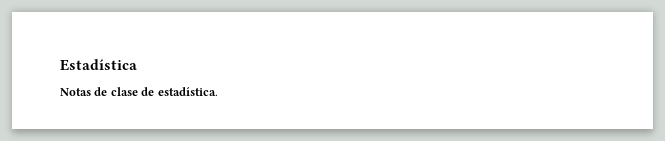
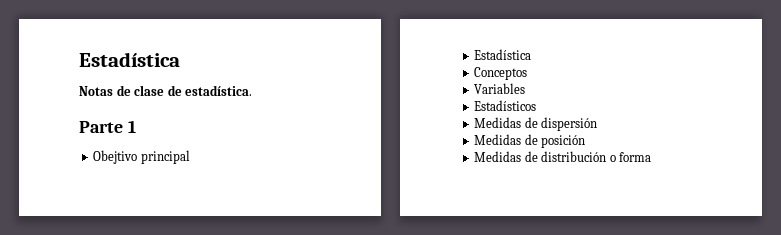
(218, 91) none -> [79,120,136,133] [93,150,190,164] [474,49,532,60] [474,67,528,80] [474,83,526,94] [474,100,537,111] [474,117,598,131] [474,134,586,148] [474,151,652,162] // Parte 1 // Obejtivo principal // Estadística // Conceptos // Variables // Estadísticos // Medidas de dispersión // Medidas de posición // Medidas de distribución o forma

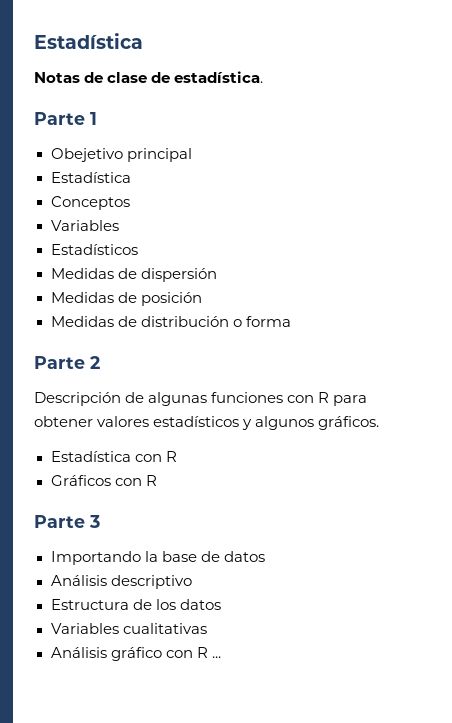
[93,150,138,164] Obejtivo -> [50,148,123,162] Obejetivo
(652, 157) none -> [34,356,100,369] [34,392,368,406] [34,416,380,430] [50,451,177,462] [50,475,157,486] [34,515,100,528] [50,551,265,565] [50,575,192,589] [50,599,221,610] [50,623,207,634] [50,647,221,661] // Parte 2 // Descripción de algunas funciones con R para obtener valores estadísticos y algunos gráficos. // Estadística con R // Gráficos con R // Parte 3 // Importando la base de datos // Análisis descriptivo // Estructura de los datos // Variables cualitativas // Análisis gráfico con R ...

